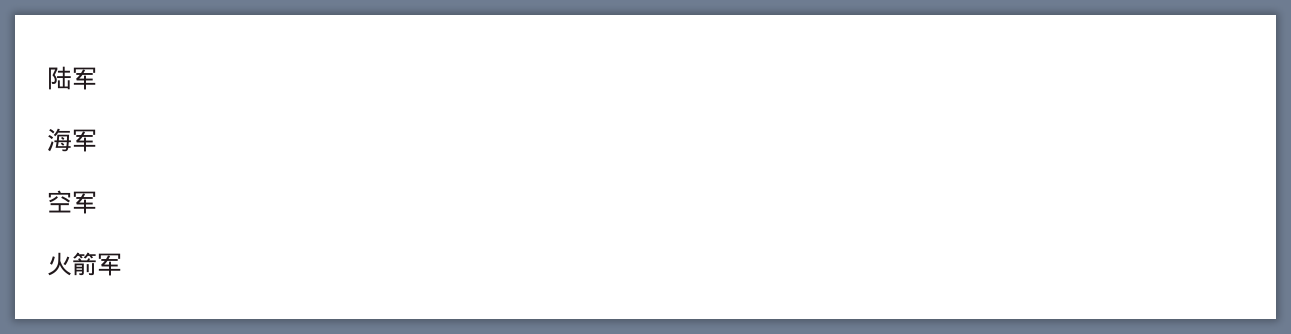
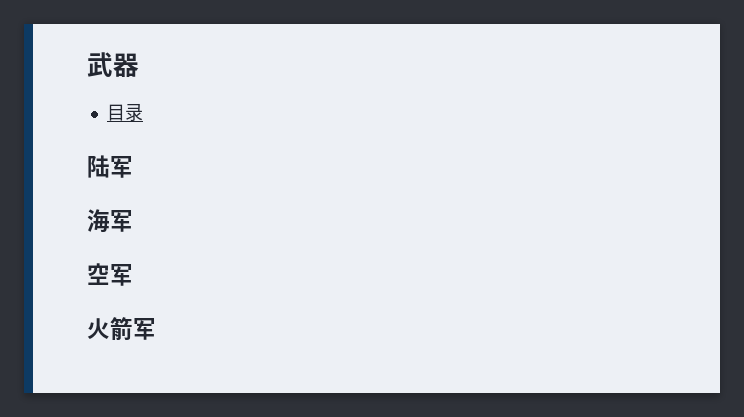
(47, 78) none -> [87,52,139,77] [106,103,143,121] 武器 // 目录 //

